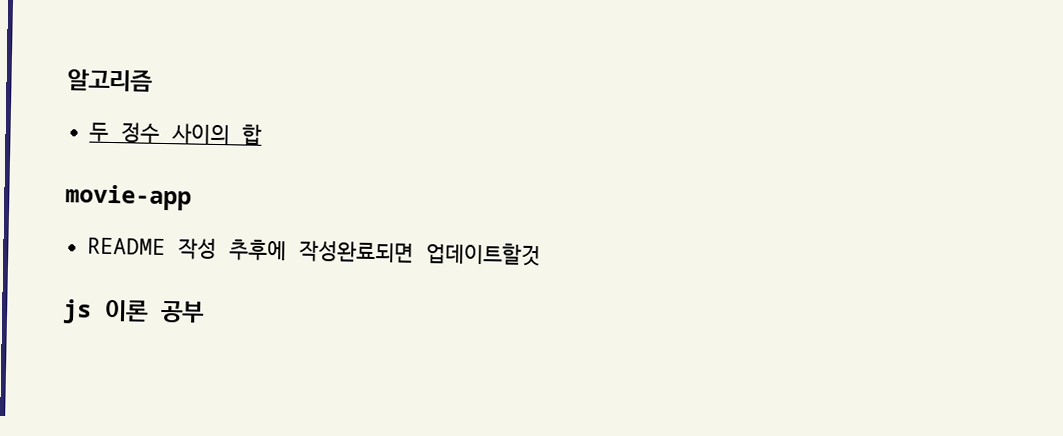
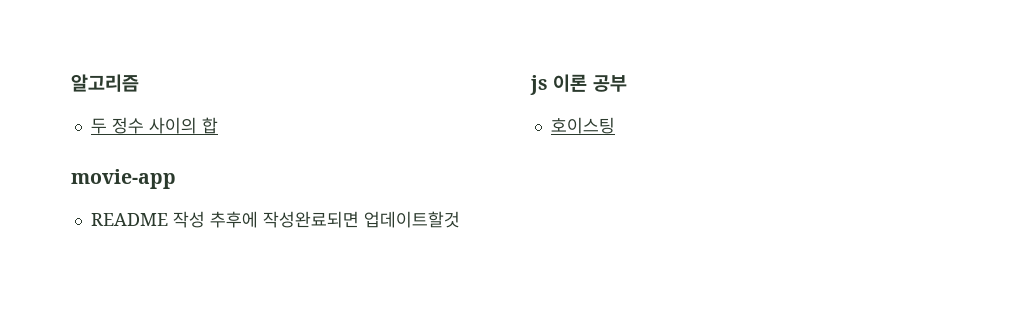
(204, 311) none -> [550,117,615,134] // 호이스팅

